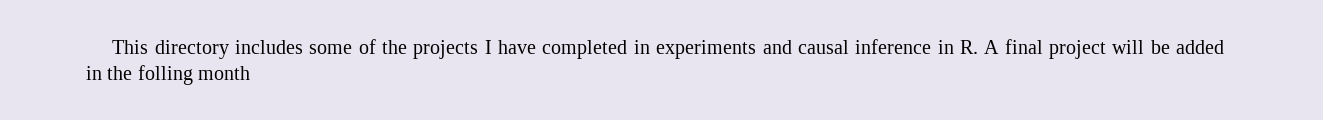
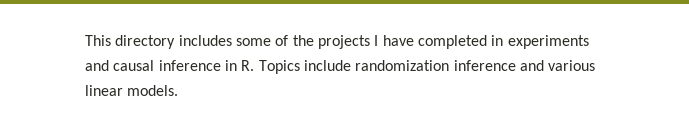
[984,39,1224,59] [86,65,251,85] A final project will be added in the folling month -> [258,60,596,74] [85,85,179,96] Topics include randomization inference and various linear models.

